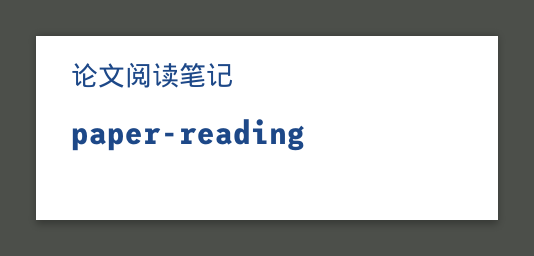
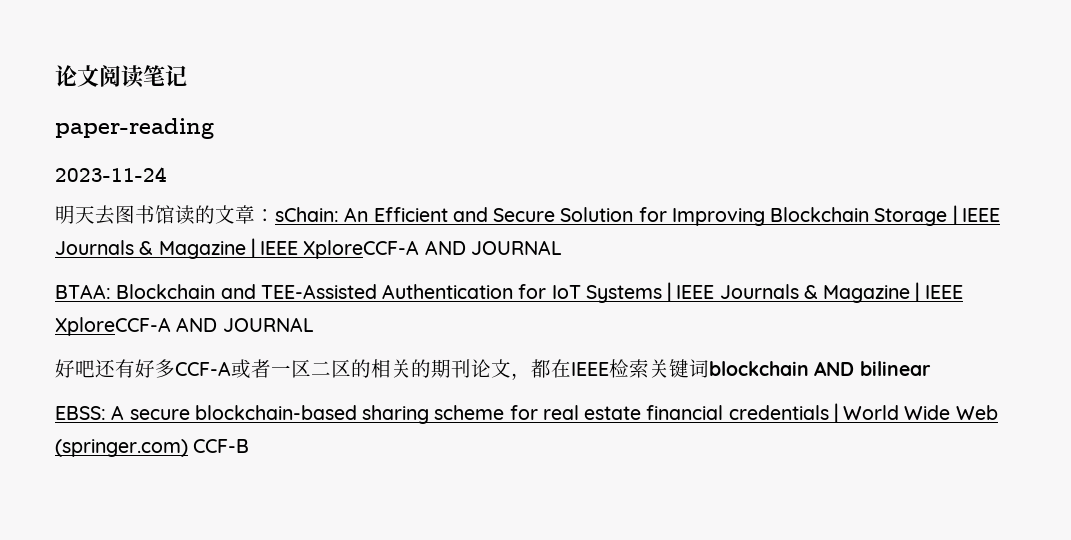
(305, 135) none -> [55,167,167,182] [55,205,1000,226] [55,238,562,259] [55,282,963,303] [55,317,314,336] [55,359,931,380] [55,403,998,424] [55,439,250,457] // 2023-11-24 // 明天去图书馆读的文章：sChain: An Efficient and Secure Solution for Improving Blockchain Storage | IEEE Journals & Magazine | IEEE XploreCCF-A AND JOURNAL // BTAA: Blockchain and TEE-Assisted Authentication for IoT Systems | IEEE Journals & Magazine | IEEE XploreCCF-A AND JOURNAL // 好吧还有好多CCF-A或者一区二区的相关的期刊论文，都在IEEE检索关键词blockchain AND bilinear // EBSS: A secure blockchain-based sharing scheme for real estate financial credentials | World Wide Web (springer.com) CCF-B

